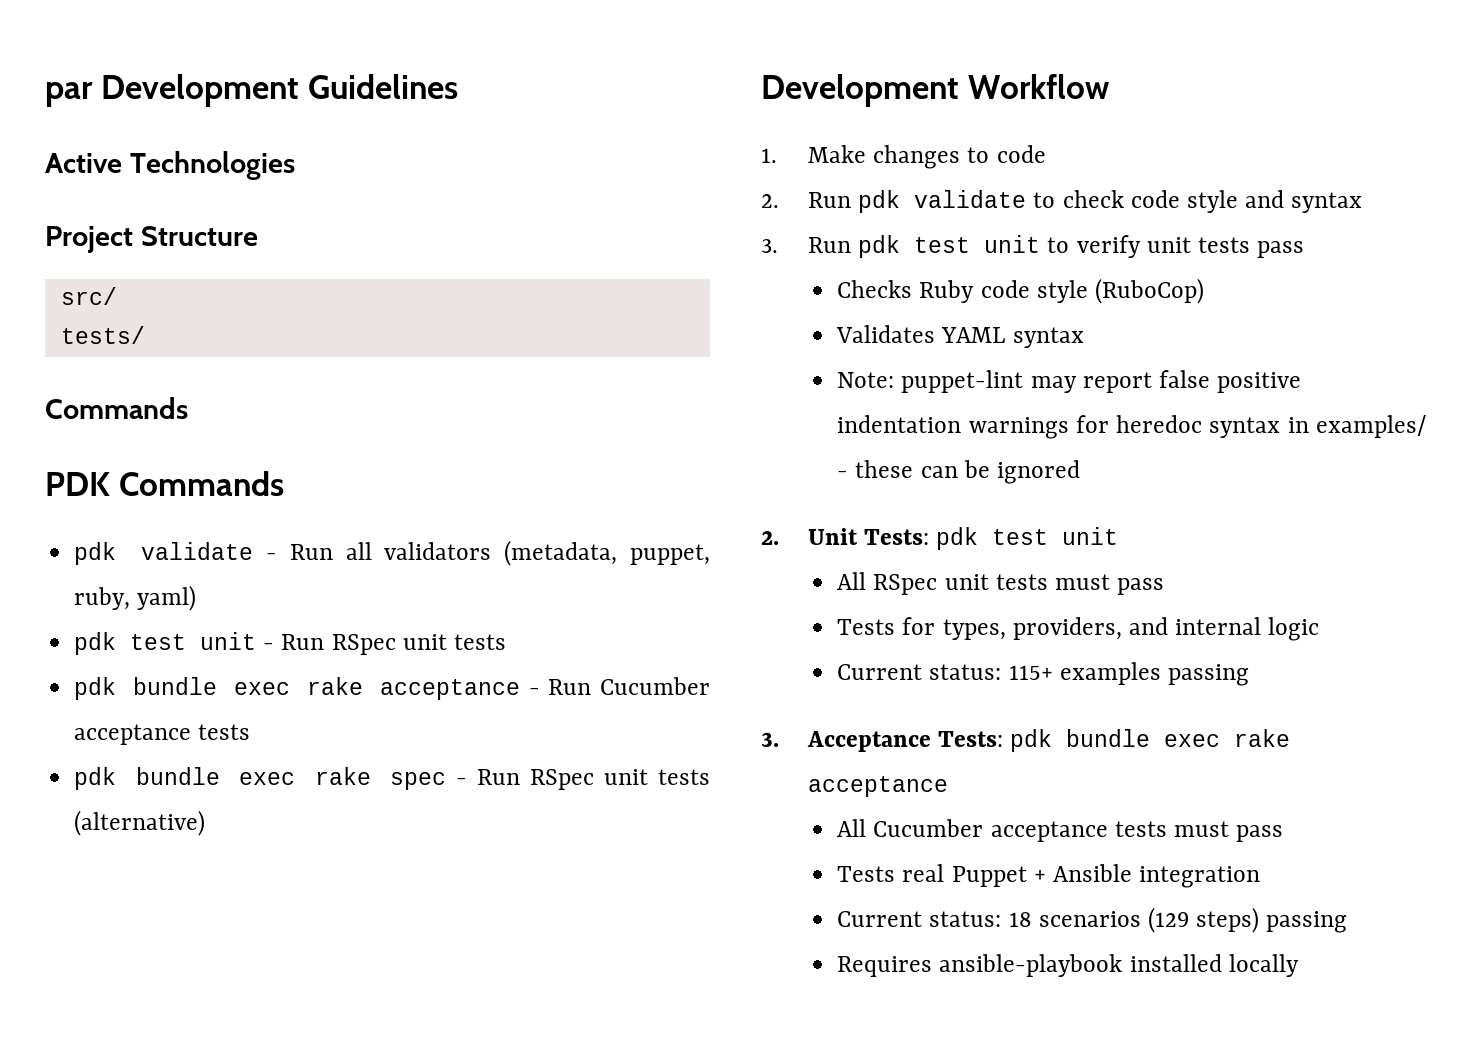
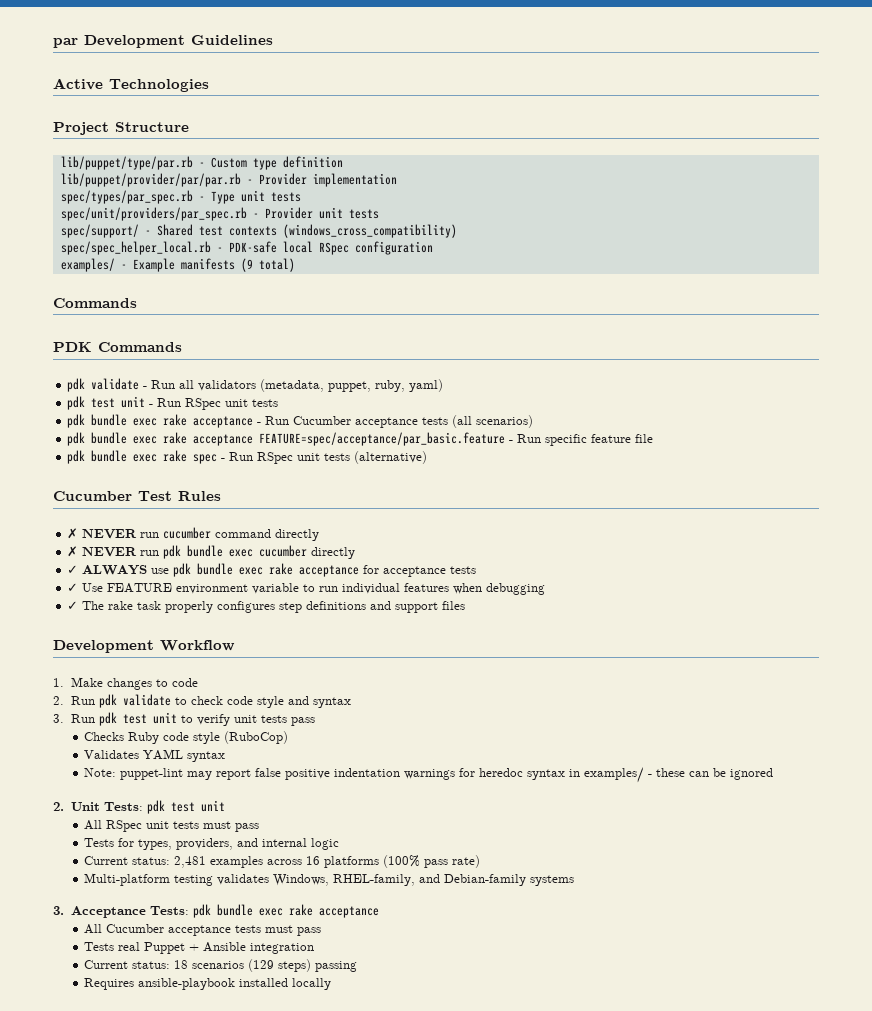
[60,287,117,305] [60,326,145,344] src/ // tests/ -> [60,156,343,170] [60,173,397,187] [60,190,301,204] [60,207,379,221] [60,224,457,238] [60,241,433,255] [60,258,295,272] lib/puppet/type/par.rb - Custom type definition // lib/puppet/provider/par/par.rb - Provider implementation // spec/types/par_spec.rb - Type unit tests // spec/unit/providers/par_spec.rb - Provider unit tests // spec/support/ - Shared test contexts (windows_cross_compatibility) // spec/spec_helper_local.rb - PDK-safe local RSpec configuration // examples/ - Example manifests (9 total)
(251, 732) none -> [452,415,534,428] [67,432,654,446] (all scenarios) // pdk bundle exec rake acceptance FEATURE=spec/acceptance/par_basic.feature - Run specific feature file
(206, 823) none -> [53,491,221,501] [67,527,320,541] [67,545,356,559] [67,563,477,577] [67,583,546,595] [67,601,466,613] // Cucumber Test Rules // ✗ NEVER run cucumber command directly // ✗ NEVER run pdk bundle exec cucumber directly // ✓ ALWAYS use pdk bundle exec rake acceptance for acceptance tests // ✓ Use FEATURE environment variable to run individual features when debugging // ✓ The rake task properly configures step definitions and support files
[1008,662,1249,686] 115+ examples passing -> [174,855,481,868] [84,873,575,886] 2,481 examples across 16 platforms (100% pass rate) // Multi-platform testing validates Windows, RHEL-family, and Debian-family systems

